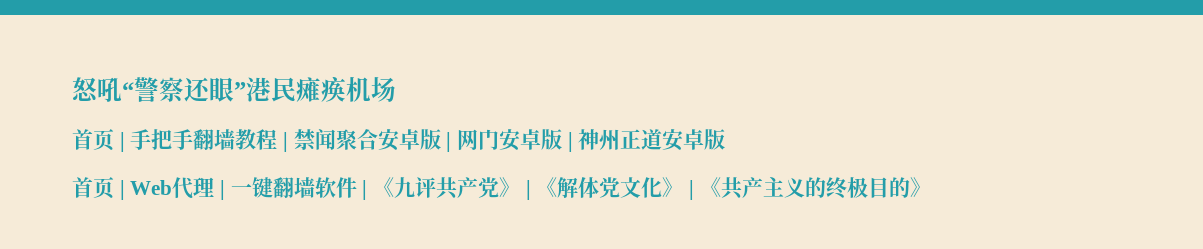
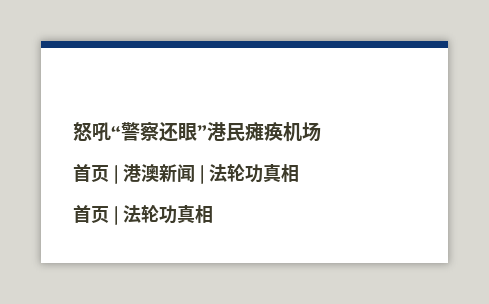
[130,129,726,152] [72,177,931,200] 手把手翻墙教程 | 禁闻聚合安卓版 | 网门安卓版 | 神州正道安卓版 // 首页 | Web代理 | 一键翻墙软件 | 《九评共产党》 | 《解体党文化》 | 《共产主义的终极目的》 -> [123,164,299,184] [73,205,213,225] 港澳新闻 | 法轮功真相 // 首页 | 法轮功真相

